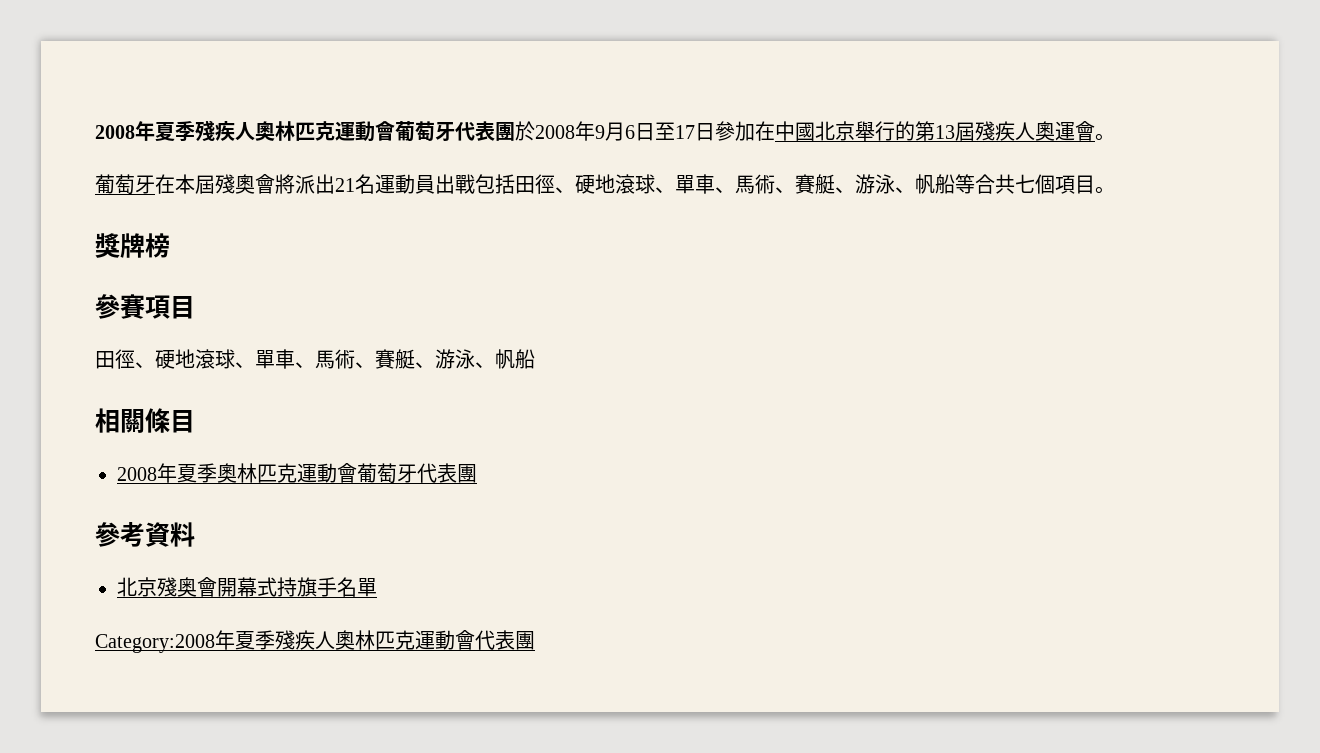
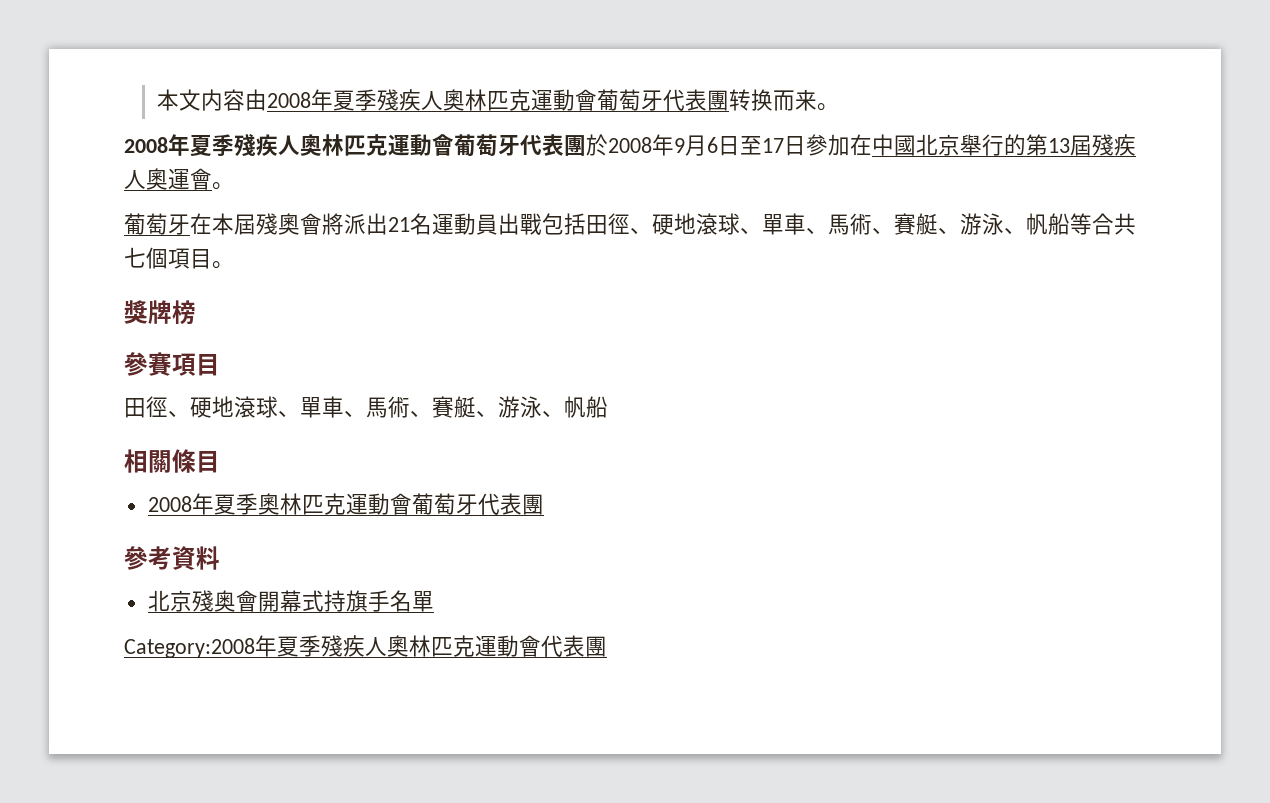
(95, 132) none -> [156,89,839,111] 本文内容由2008年夏季殘疾人奧林匹克運動會葡萄牙代表團转换而来。 //

